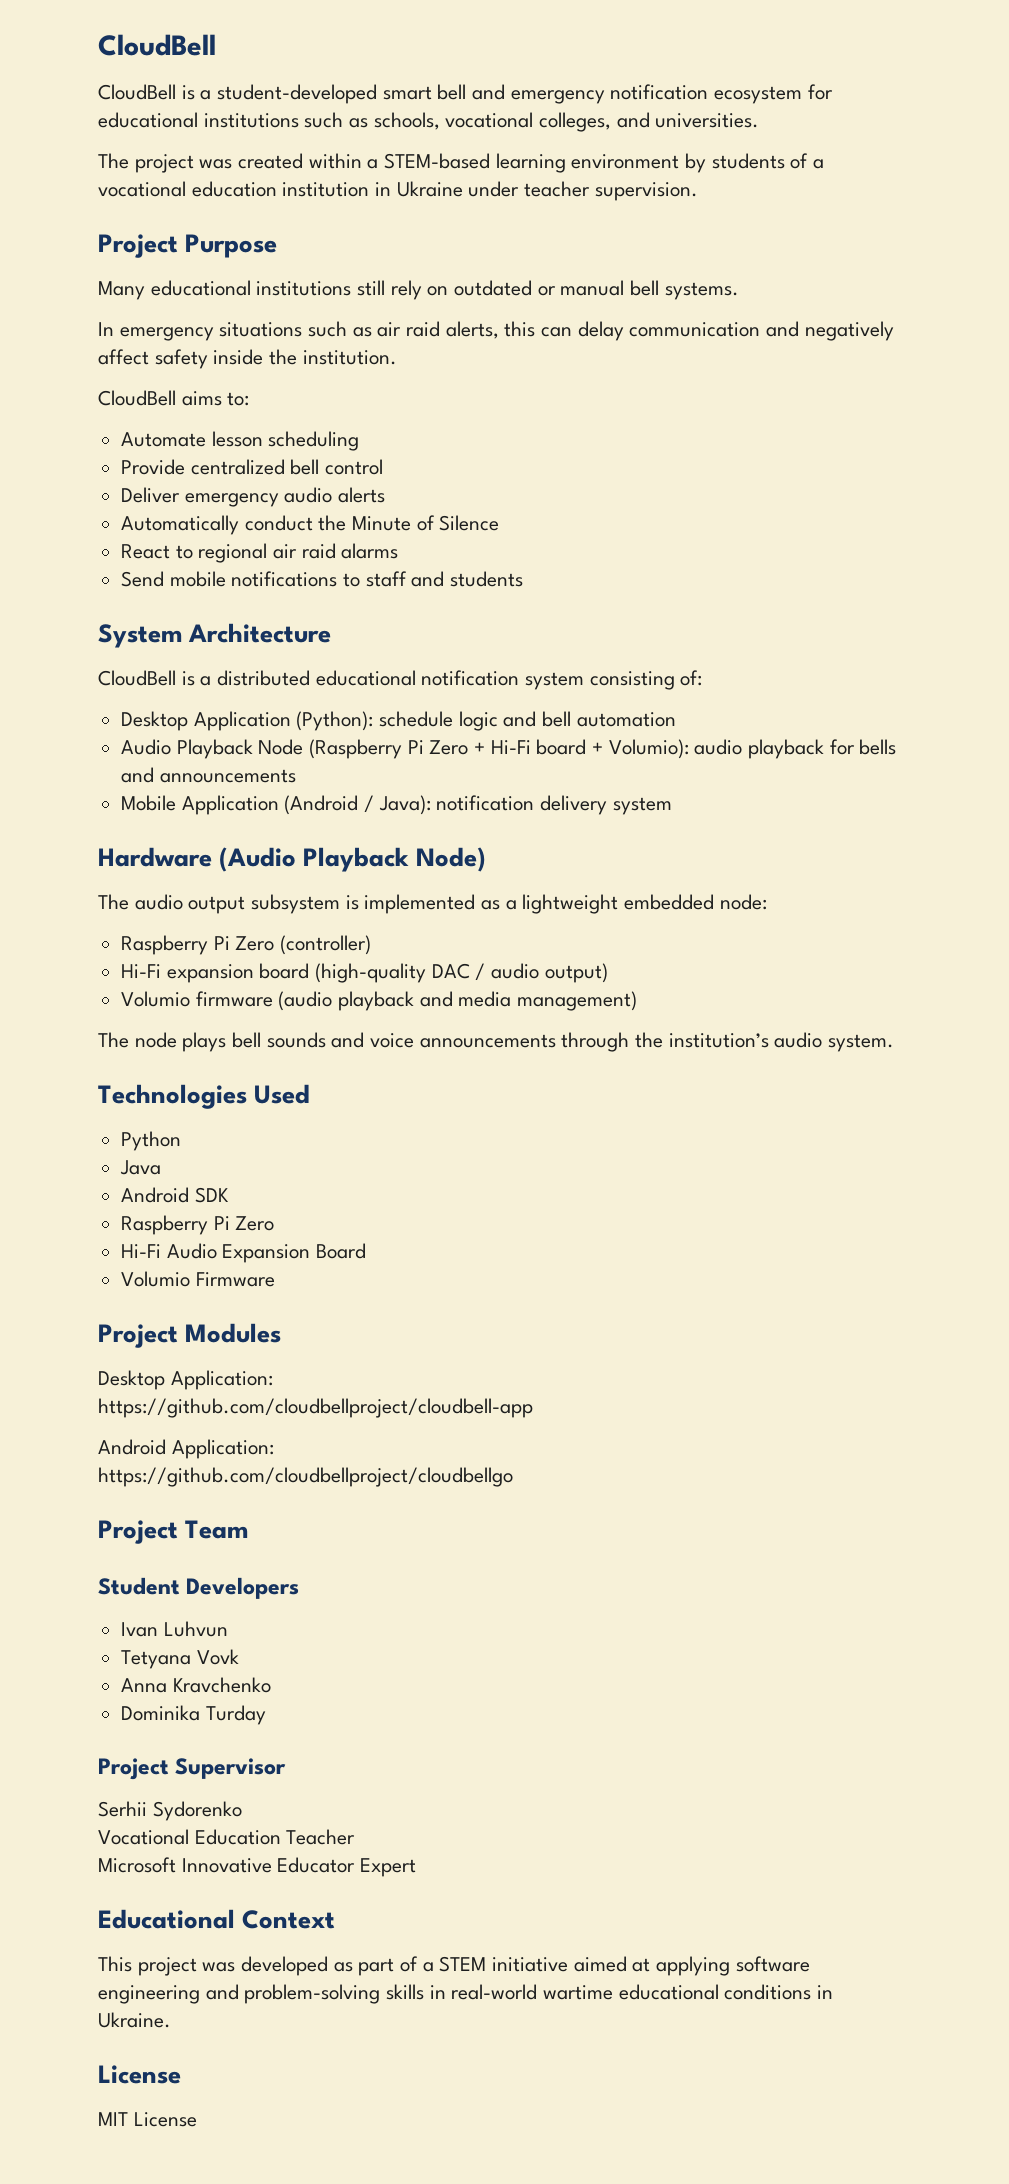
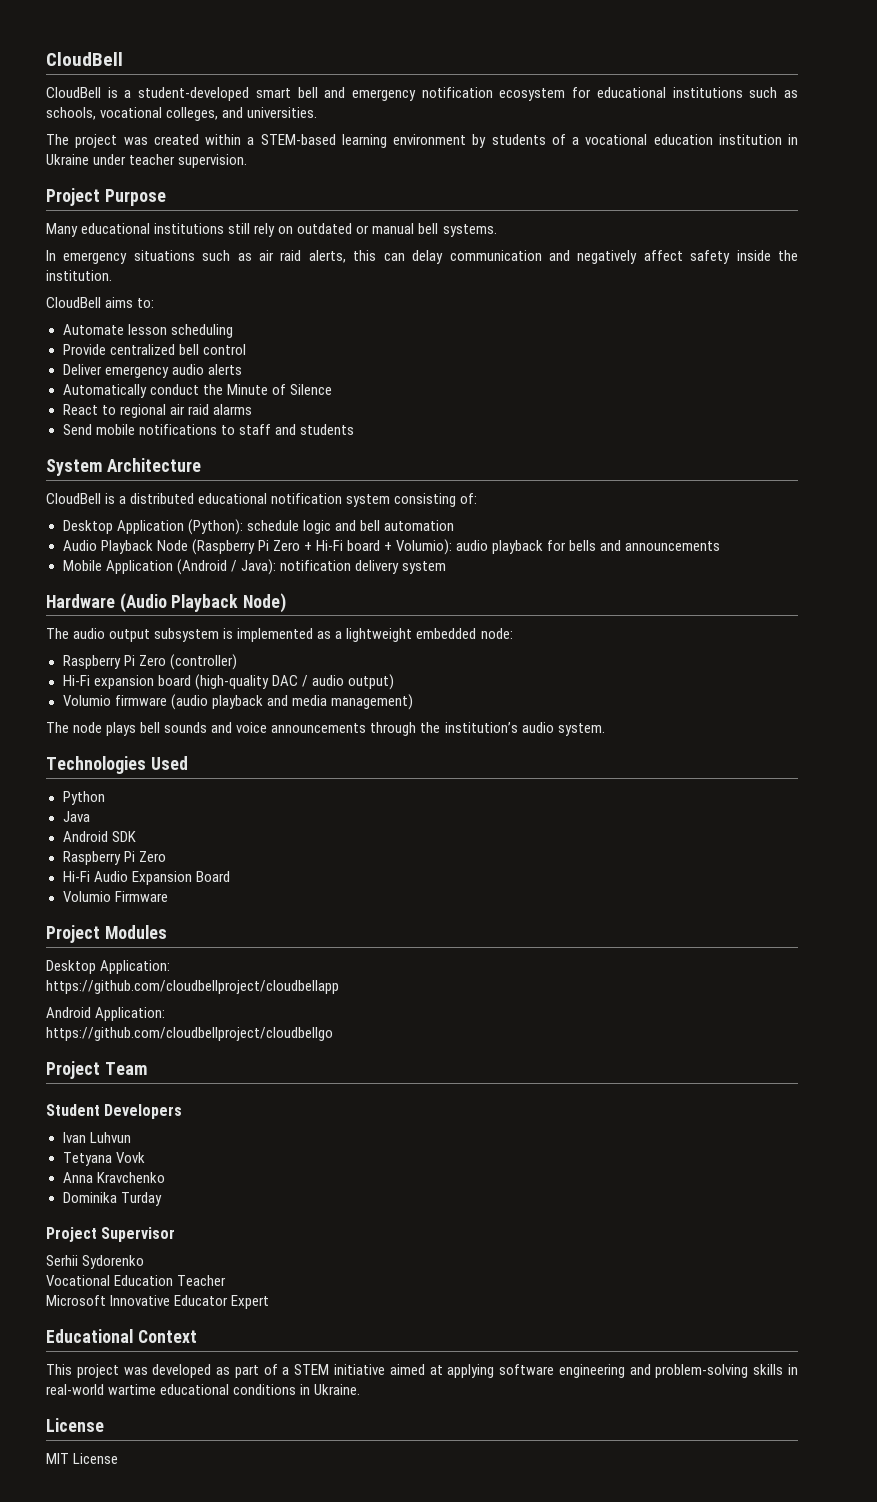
[98,1398,533,1418] https://github.com/cloudbellproject/cloudbell-app -> [46,980,339,994] https://github.com/cloudbellproject/cloudbellapp

